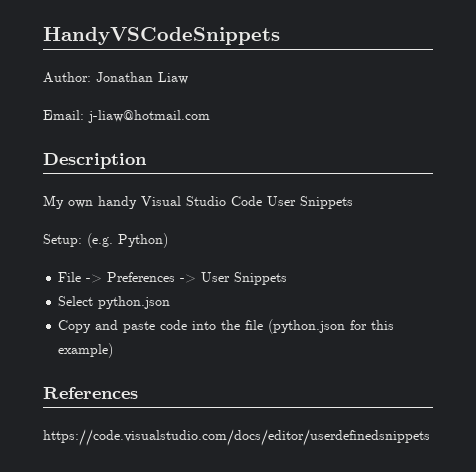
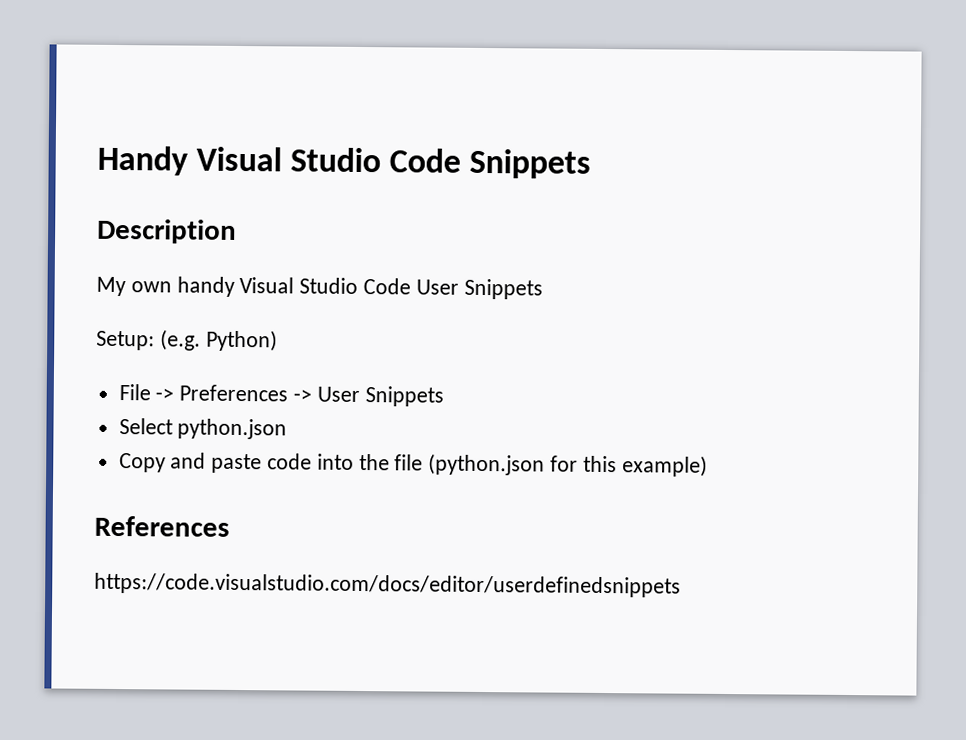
[43,27,280,45] [43,72,188,84] [43,110,210,123] HandyVSCodeSnippets // Author: Jonathan Liaw // Email: j-liaw@hotmail.com -> [97,145,592,179] Handy Visual Studio Code Snippets

